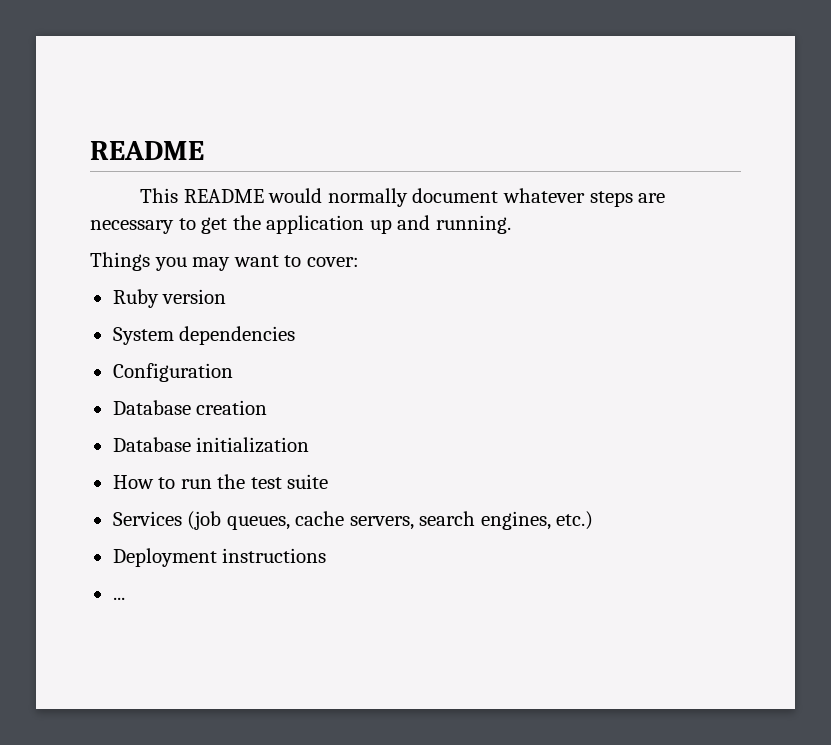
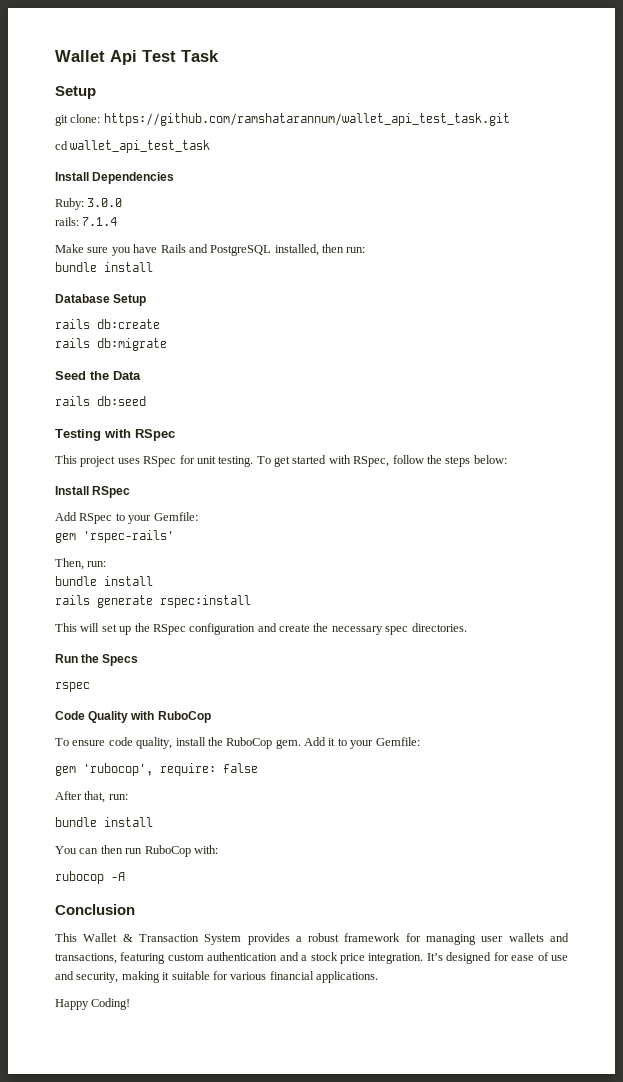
[90,141,204,160] [140,188,666,207] [90,215,511,234] [90,252,359,271] [112,289,227,308] [112,326,296,345] [112,363,233,382] [112,400,268,415] [112,437,310,453] [112,474,329,489] [112,511,594,530] [112,548,327,567] [112,597,125,600] README // This README would normally document whatever steps are necessary to get the application up and running. // Things you may want to cover: // Ruby version // System dependencies // Configuration // Database creation // Database initialization // How to run the test suite // Services (job queues, cache servers, search engines, etc.) // Deployment instructions // ... -> [55,50,219,65] [55,86,96,99] [55,113,510,126] [55,140,211,153] [55,172,175,184] [55,198,123,210] [55,217,118,226] [55,244,366,256] [55,262,153,272] [55,294,147,306] [55,319,160,329] [55,338,167,351] [55,371,141,380] [55,396,146,406] [55,429,175,441] [55,455,507,467] [55,486,131,498] [55,512,198,524] [55,530,174,543] [55,558,107,570] [55,576,153,586] [55,595,251,608] [55,623,467,635] [55,654,139,666] [55,682,90,692] [55,711,211,723] [55,737,420,749] [55,763,258,776] [55,791,128,803] [55,817,153,827] [55,845,218,857] [55,871,125,884] [55,904,135,915] [55,933,570,945] [55,952,569,964] [55,971,378,983] [55,998,131,1010] Wallet Api Test Task // Setup // git clone: https://github.com/ramshatarannum/wallet_api_test_task.git // cd wallet_api_test_task // Install Dependencies // Ruby: 3.0.0 // rails: 7.1.4 // Make sure you have Rails and PostgreSQL installed, then run: // bundle install // Database Setup // rails db:create // rails db:migrate // Seed the Data // rails db:seed // Testing with RSpec // This project uses RSpec for unit testing. To get started with RSpec, follow the steps below: // Install RSpec // Add RSpec to your Gemfile: // gem 'rspec-rails' // Then, run: // bundle install // rails generate rspec:install // This will set up the RSpec configuration and create the necessary spec directories. // Run the Specs // rspec // Code Quality with RuboCop // To ensure code quality, install the RuboCop gem. Add it to your Gemfile: // gem 'rubocop', require: false // After that, run: // bundle install // You can then run RuboCop with: // rubocop -A // Conclusion // This Wallet & Transaction System provides a robust framework for managing user wallets and transactions, featuring custom authentication and a stock price integration. It’s designed for ease of use and security, making it suitable for various financial applications. // Happy Coding!

